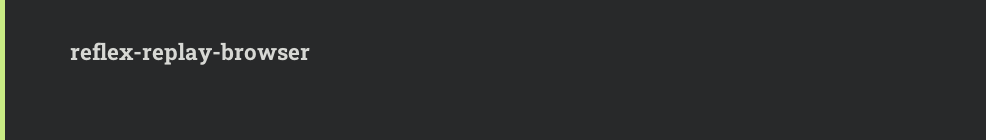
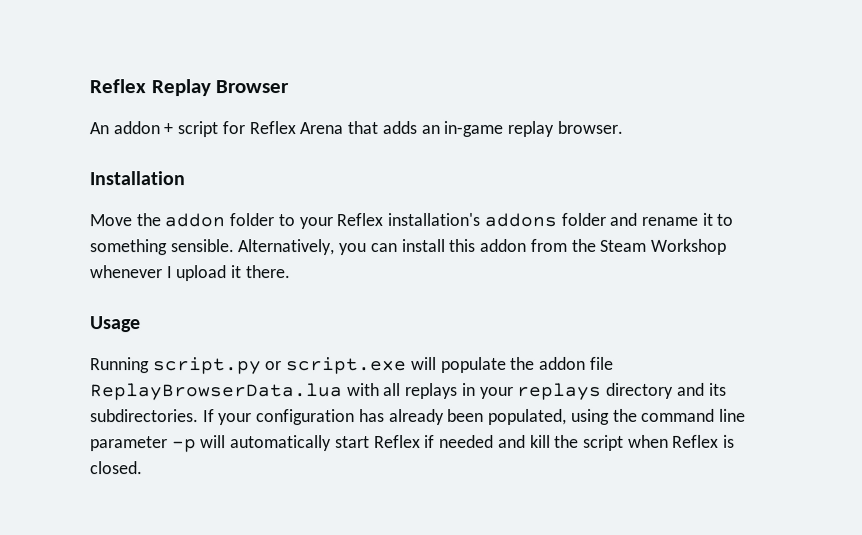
[70,42,310,65] reflex-replay-browser -> [89,79,290,97] [89,120,623,138] [89,171,185,186] [89,212,734,230] [89,238,726,256] [89,265,291,282] [90,316,141,333] [90,356,614,375] [90,382,727,401] [90,408,746,426] [90,434,736,453] [90,461,143,475] Reflex Replay Browser // An addon + script for Reflex Arena that adds an in-game replay browser. // Installation // Move the addon folder to your Reflex installation's addons folder and rename it to something sensible. Alternatively, you can install this addon from the Steam Workshop whenever I upload it there. // Usage // Running script.py or script.exe will populate the addon file ReplayBrowserData.lua with all replays in your replays directory and its subdirectories. If your configuration has already been populated, using the command line parameter -p will automatically start Reflex if needed and kill the script when Reflex is closed.

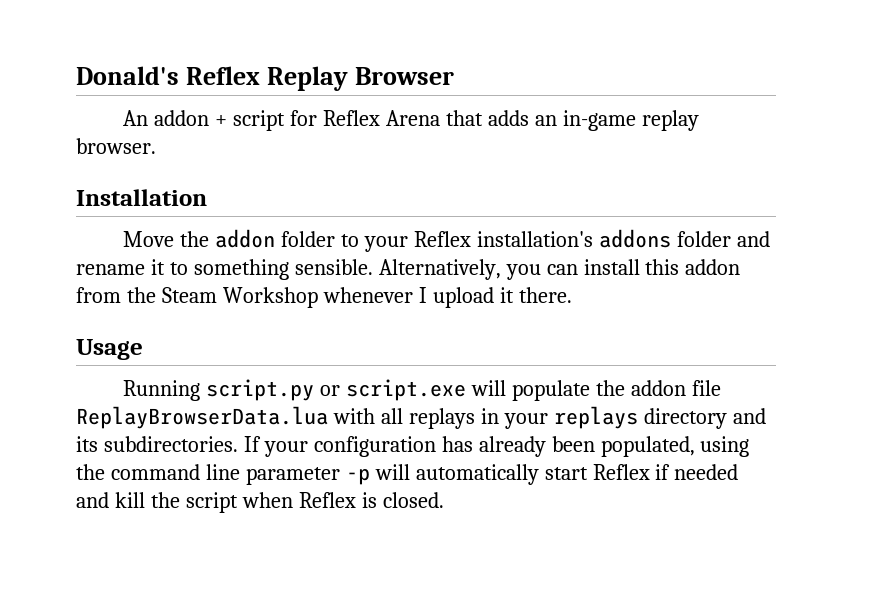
(89, 86) none -> [76,66,179,85] Donald's

